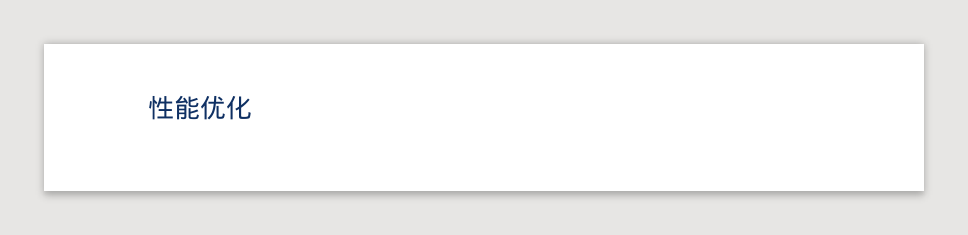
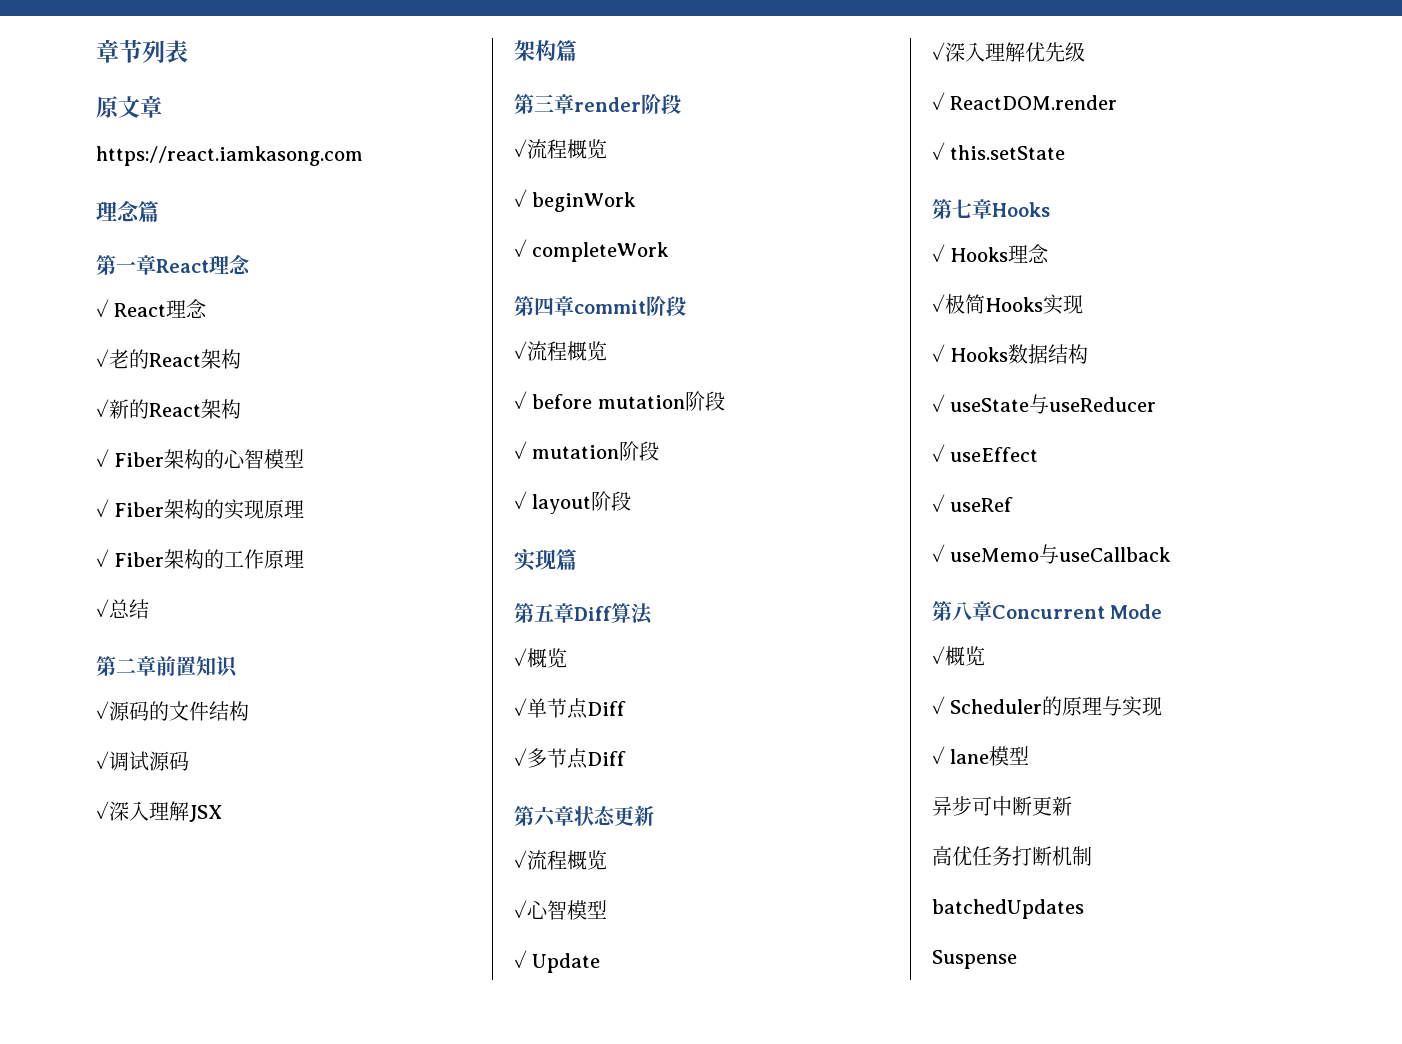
[148,95,252,120] 性能优化 -> [96,39,188,63] [96,95,162,118] [96,146,363,166] [96,200,159,222] [96,254,251,275] [96,299,208,318] [96,349,241,369] [96,399,241,419] [96,449,305,469] [96,499,305,520] [96,549,305,569] [96,599,149,619] [96,656,238,678] [96,701,249,721] [96,751,189,771] [96,801,222,822] [514,40,577,61] [514,94,681,114] [514,139,607,159] [514,189,637,212] [514,239,670,262] [514,296,686,316] [514,341,607,361] [514,391,725,411] [514,441,660,461] [514,491,632,514] [514,549,577,571] [514,603,653,625] [514,648,567,668] [514,698,626,719] [514,748,626,769] [514,805,654,827] [514,850,607,870] [514,900,607,920] [514,950,601,973] [932,42,1085,62] [932,92,1118,110] [932,142,1066,160] [932,199,1050,219] [932,244,1050,263] [932,294,1083,315] [932,344,1089,364] [932,394,1157,414] [932,444,1039,462] [932,494,1014,512] [932,544,1172,564] [932,601,1163,621] [932,646,985,666] [932,696,1163,717] [932,746,1030,766] [932,796,1072,816] [932,846,1092,866] [932,899,1084,919] [932,950,1017,969] 章节列表 // 原文章 // https://react.iamkasong.com // 理念篇 // 第一章React理念 // ✓ React理念 // ✓老的React架构 // ✓新的React架构 // ✓ Fiber架构的心智模型 // ✓ Fiber架构的实现原理 // ✓ Fiber架构的工作原理 // ✓总结 // 第二章前置知识 // ✓源码的文件结构 // ✓调试源码 // ✓深入理解JSX // 架构篇 // 第三章render阶段 // ✓流程概览 // ✓ beginWork // ✓ completeWork // 第四章commit阶段 // ✓流程概览 // ✓ before mutation阶段 // ✓ mutation阶段 // ✓ layout阶段 // 实现篇 // 第五章Diff算法 // ✓概览 // ✓单节点Diff // ✓多节点Diff // 第六章状态更新 // ✓流程概览 // ✓心智模型 // ✓ Update // ✓深入理解优先级 // ✓ ReactDOM.render // ✓ this.setState // 第七章Hooks // ✓ Hooks理念 // ✓极简Hooks实现 // ✓ Hooks数据结构 // ✓ useState与useReducer // ✓ useEffect // ✓ useRef // ✓ useMemo与useCallback // 第八章Concurrent Mode // ✓概览 // ✓ Scheduler的原理与实现 // ✓ lane模型 // 异步可中断更新 // 高优任务打断机制 // batchedUpdates // Suspense

